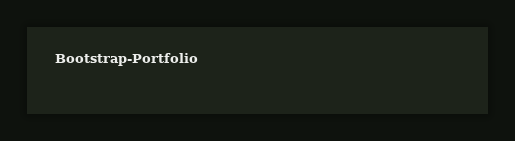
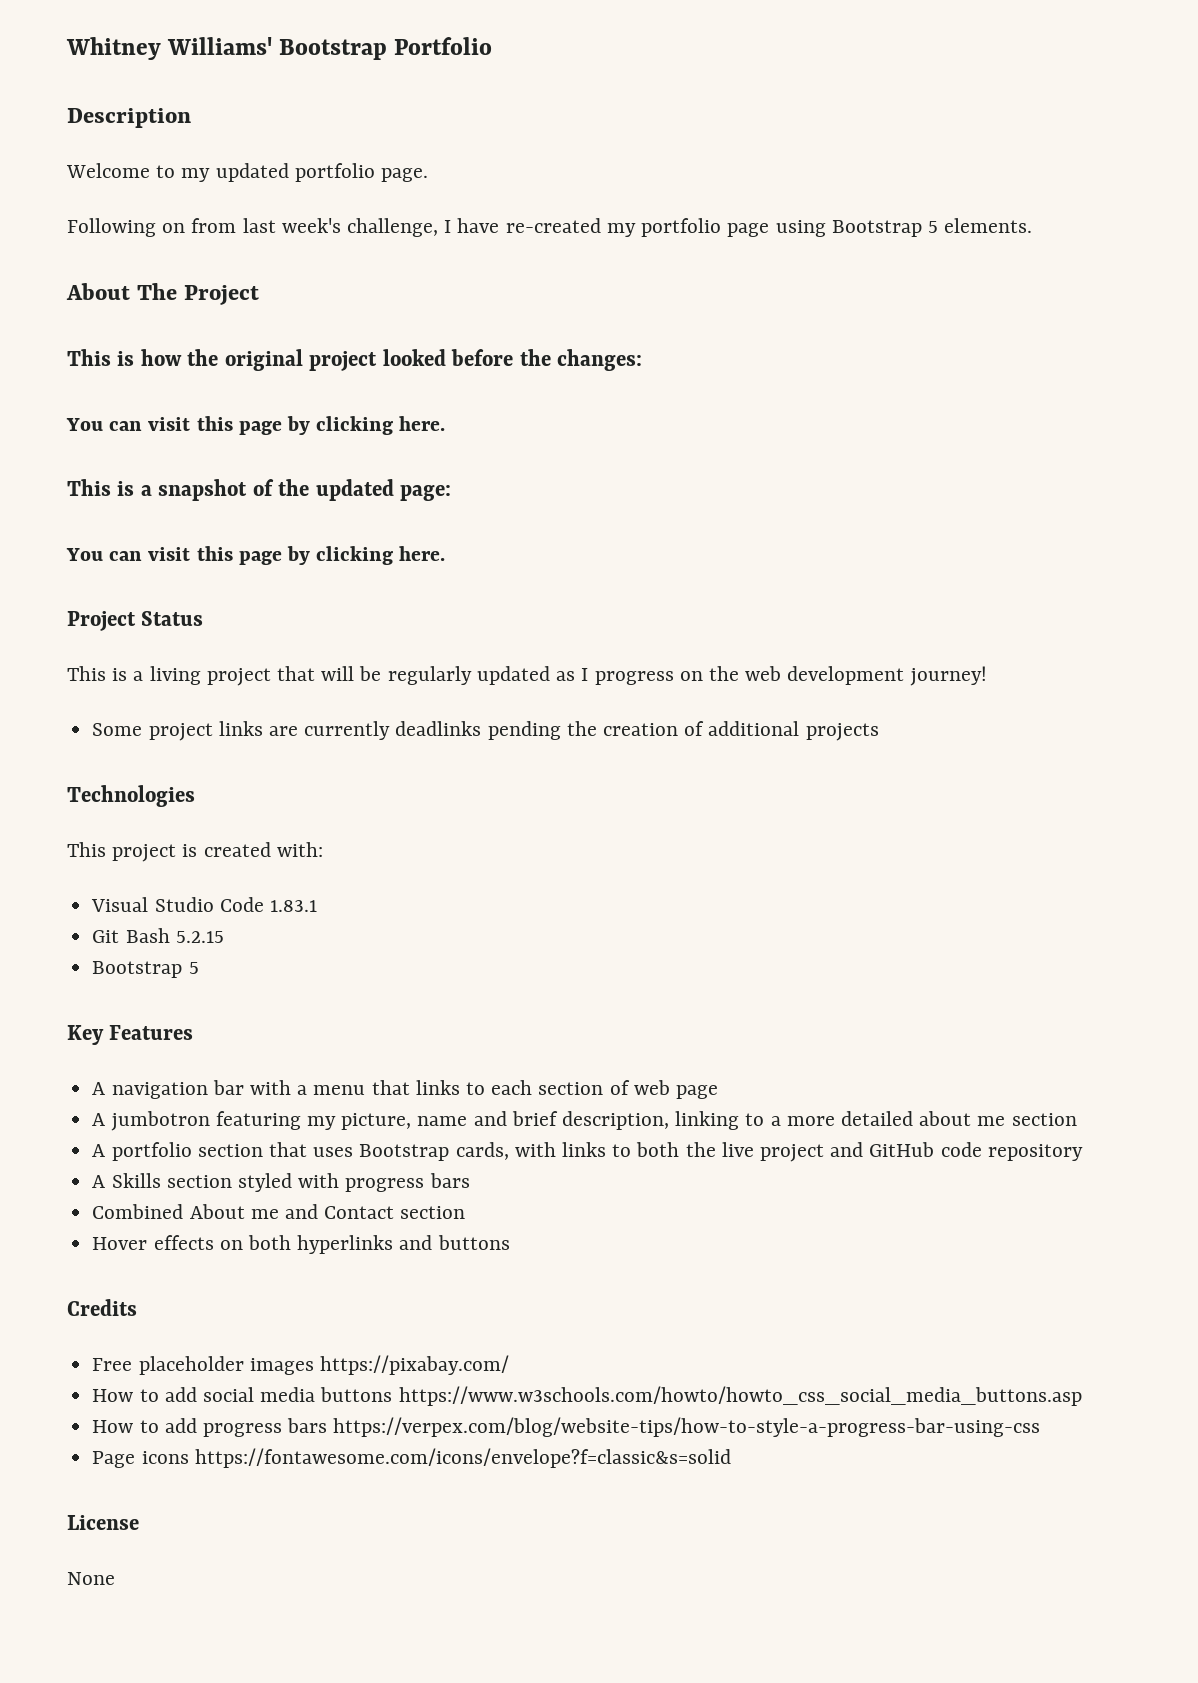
[55,53,198,66] Bootstrap-Portfolio -> [66,37,493,60] [67,108,191,128] [66,163,429,182] [67,218,1033,237] [66,283,259,305] [67,349,643,371] [66,416,446,435] [67,479,452,501] [66,546,446,565] [67,611,204,631] [67,666,987,686] [92,721,879,741] [67,785,195,807] [67,842,323,862] [91,897,317,912] [92,928,224,943] [92,961,199,978] [67,1025,194,1045] [92,1080,719,1099] [92,1111,1077,1131] [92,1142,1083,1162] [92,1173,470,1192] [92,1204,466,1219] [92,1235,510,1254] [67,1299,137,1316] [92,1355,509,1375] [92,1386,1082,1406] [92,1417,1041,1437] [92,1448,731,1468] [67,1515,139,1530] [67,1572,115,1585] Whitney Williams' Bootstrap Portfolio // Description // Welcome to my updated portfolio page. // Following on from last week's challenge, I have re-created my portfolio page using Bootstrap 5 elements. // About The Project // This is how the original project looked before the changes: // You can visit this page by clicking here. // This is a snapshot of the updated page: // You can visit this page by clicking here. // Project Status // This is a living project that will be regularly updated as I progress on the web development journey! // Some project links are currently deadlinks pending the creation of additional projects // Technologies // This project is created with: // Visual Studio Code 1.83.1 // Git Bash 5.2.15 // Bootstrap 5 // Key Features // A navigation bar with a menu that links to each section of web page // A jumbotron featuring my picture, name and brief description, linking to a more detailed about me section // A portfolio section that uses Bootstrap cards, with links to both the live project and GitHub code repository // A Skills section styled with progress bars // Combined About me and Contact section // Hover effects on both hyperlinks and buttons // Credits // Free placeholder images https://pixabay.com/ // How to add social media buttons https://www.w3schools.com/howto/howto_css_social_media_buttons.asp // How to add progress bars https://verpex.com/blog/website-tips/how-to-style-a-progress-bar-using-css // Page icons https://fontawesome.com/icons/envelope?f=classic&s=solid // License // None

